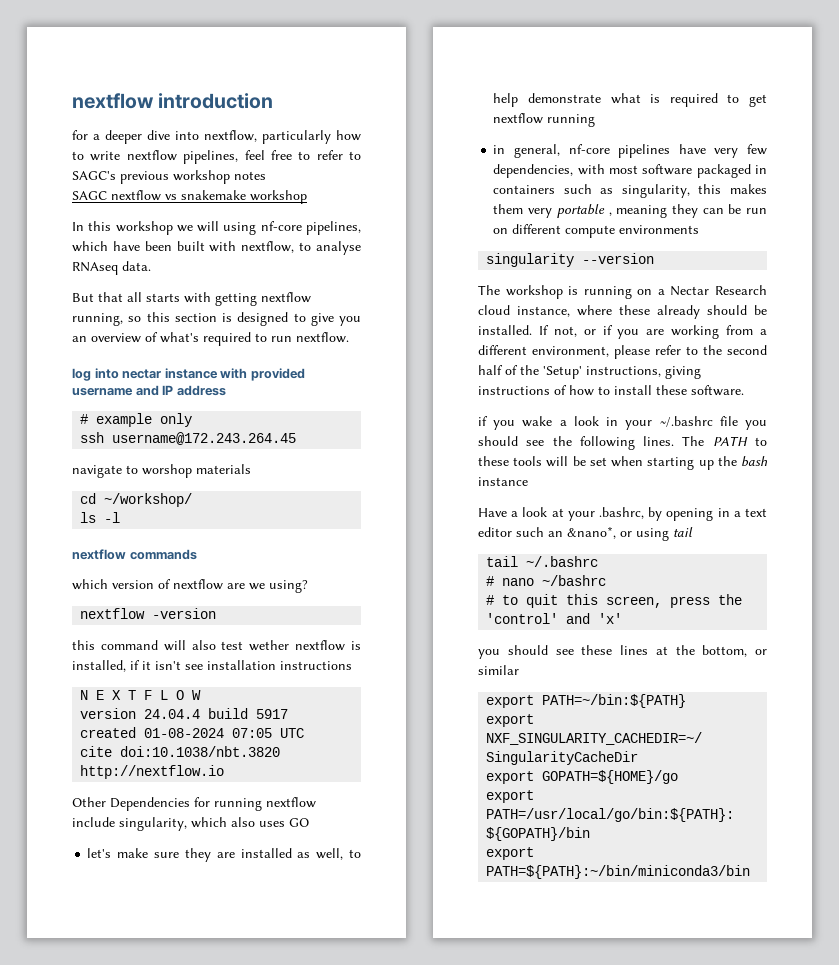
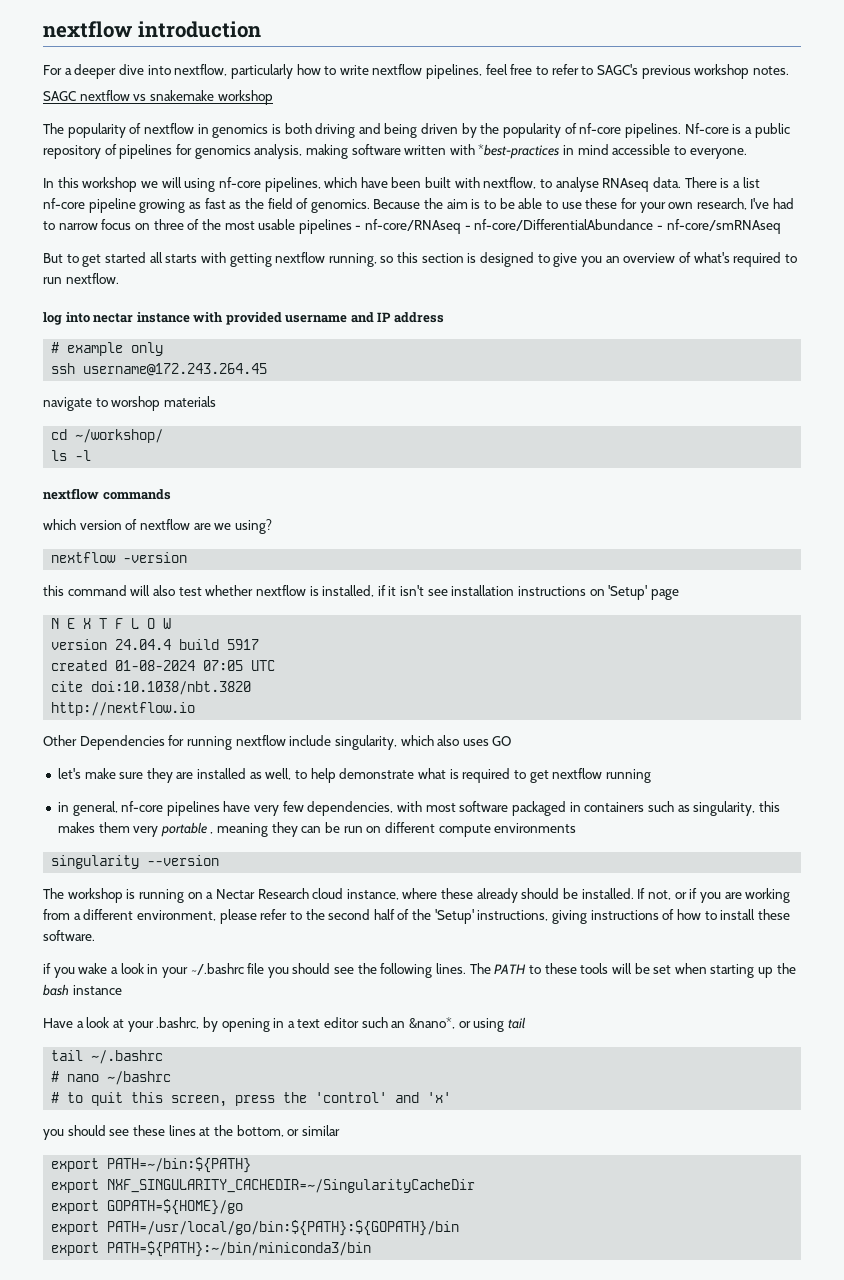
[72,130,88,140] for -> [43,65,62,75] For
[234,171,266,180] notes -> [752,66,789,75] notes.
(307, 197) none -> [43,123,790,138] [43,144,747,159] // The popularity of nextflow in genomics is both driving and being driven by the popularity of nf-core pipelines. Nf-core is a public repository of pipelines for genomics analysis, making software written with *best-practices in mind accessible to everyone.
[72,292,123,302] // But that -> [684,177,760,188] [43,198,795,213] [43,219,781,234] [43,252,146,267] There is a list nf-core pipeline growing as fast as the field of genomics. Because the aim is to be able to use these for your own research, I've had to narrow focus on three of the most usable pipelines - nf-core/RNAseq - nf-core/DifferentialAbundance - nf-core/smRNAseq // But to get started
[249,640,290,651] wether -> [205,585,254,596] whether
(352, 665) none -> [589,585,679,600] on 'Setup' page

